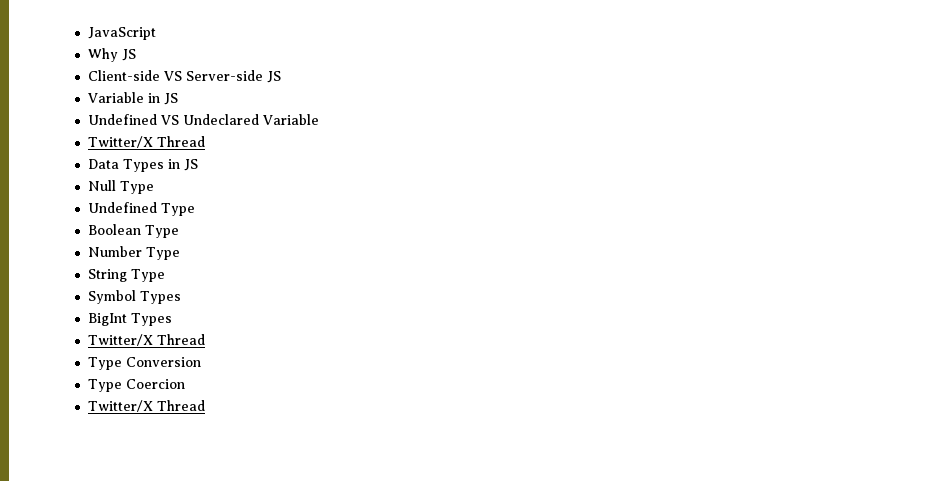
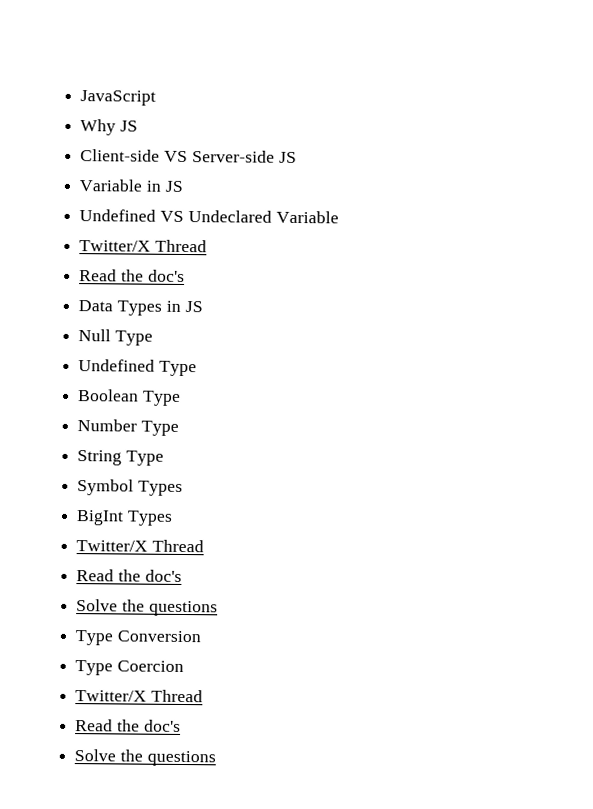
(205, 141) none -> [79,269,185,282] // Read the doc's
(205, 339) none -> [76,569,182,582] [76,599,218,617] // Read the doc's // Solve the questions
(205, 405) none -> [75,719,181,732] [74,749,216,767] // Read the doc's // Solve the questions

